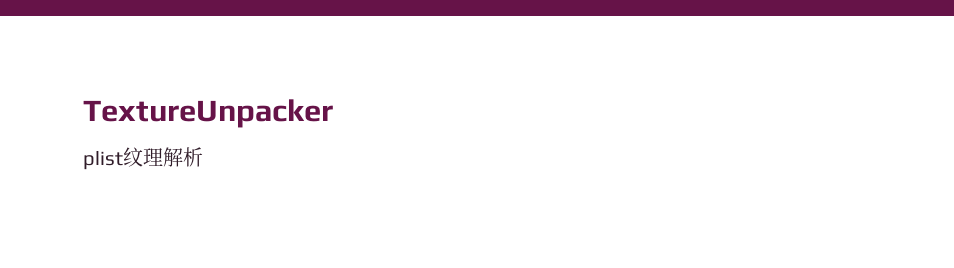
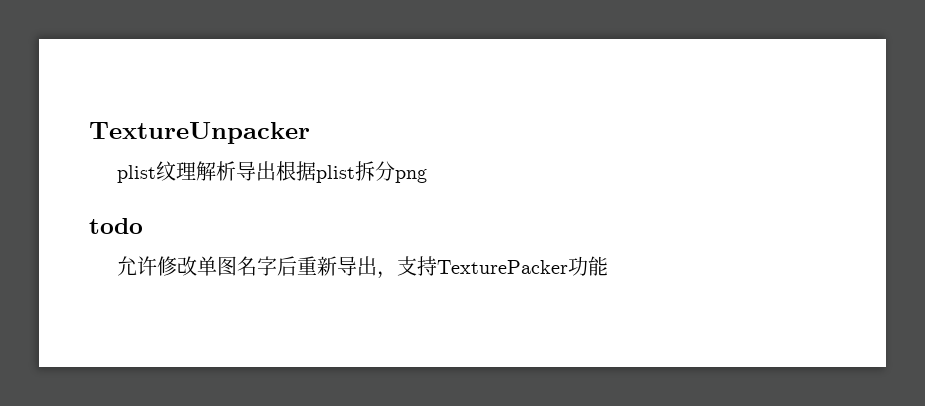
(203, 157) none -> [235,161,427,183] [89,218,143,234] [116,256,608,279] 导出根据plist拆分png // todo // 允许修改单图名字后重新导出，支持TexturePacker功能

